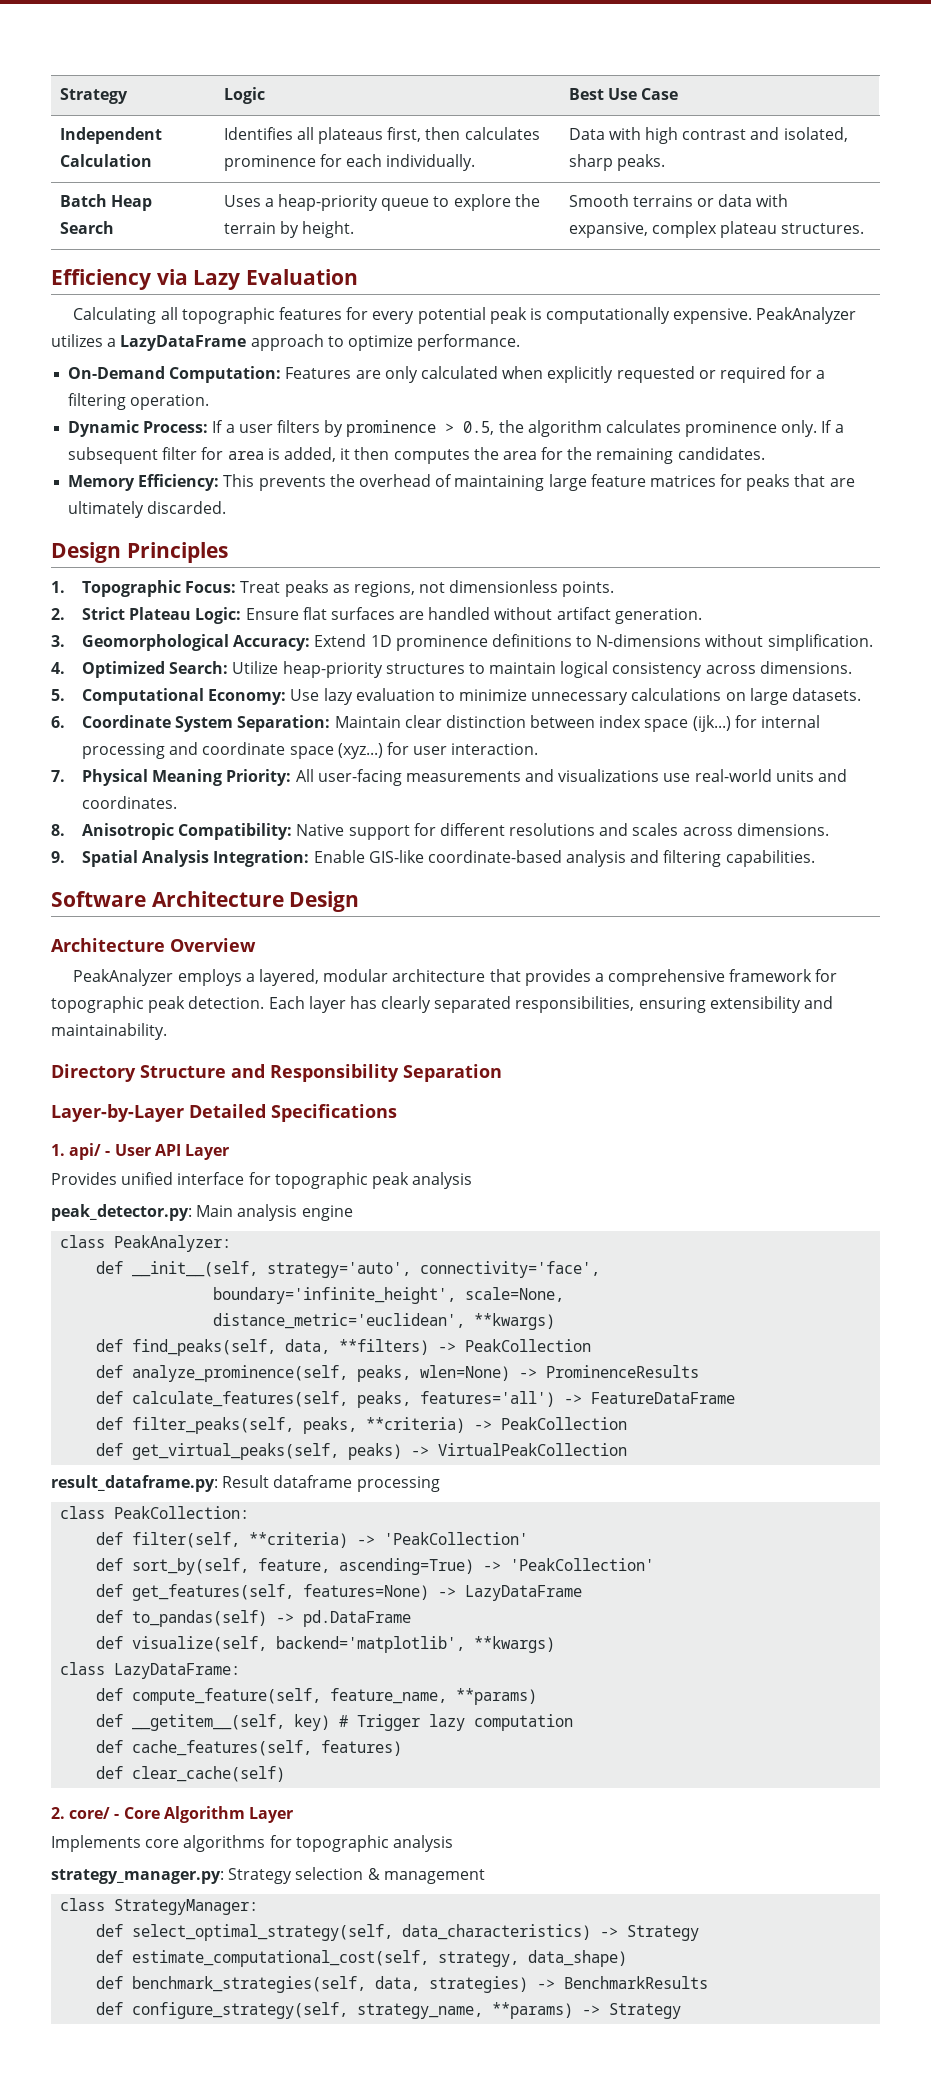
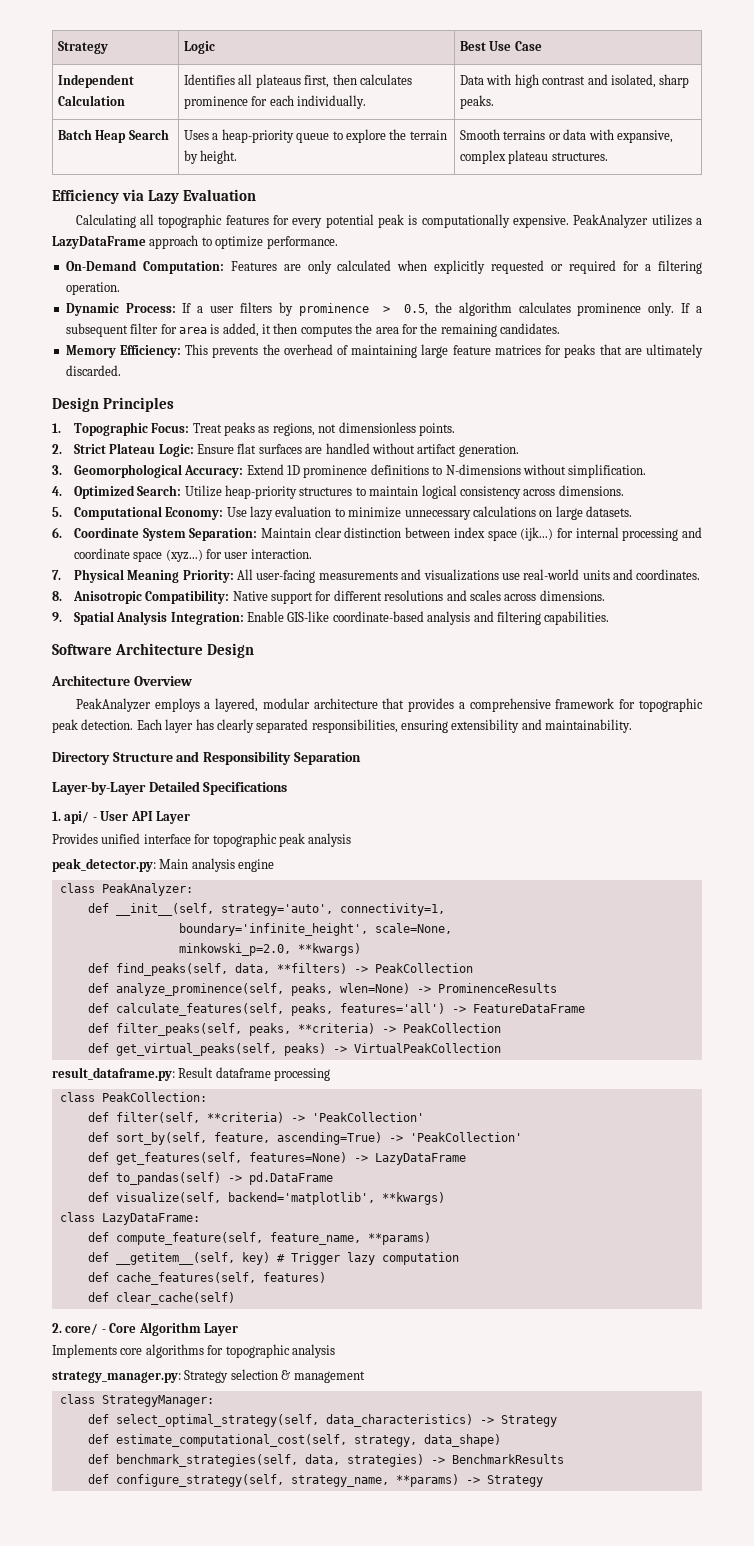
[420,1261,601,1278] connectivity='face', -> [339,903,445,916] connectivity=1,
[213,1313,466,1329] distance_metric='euclidean', -> [178,943,291,956] minkowski_p=2.0,

